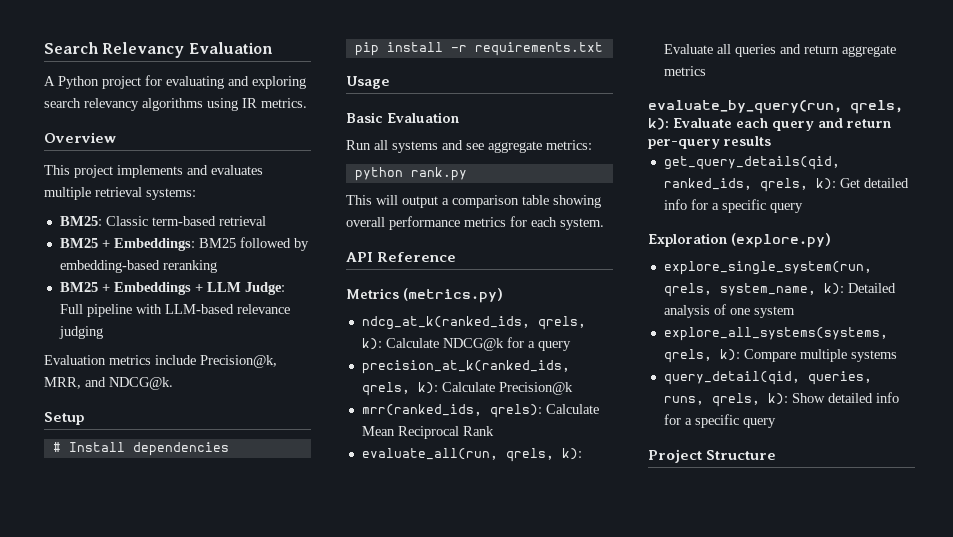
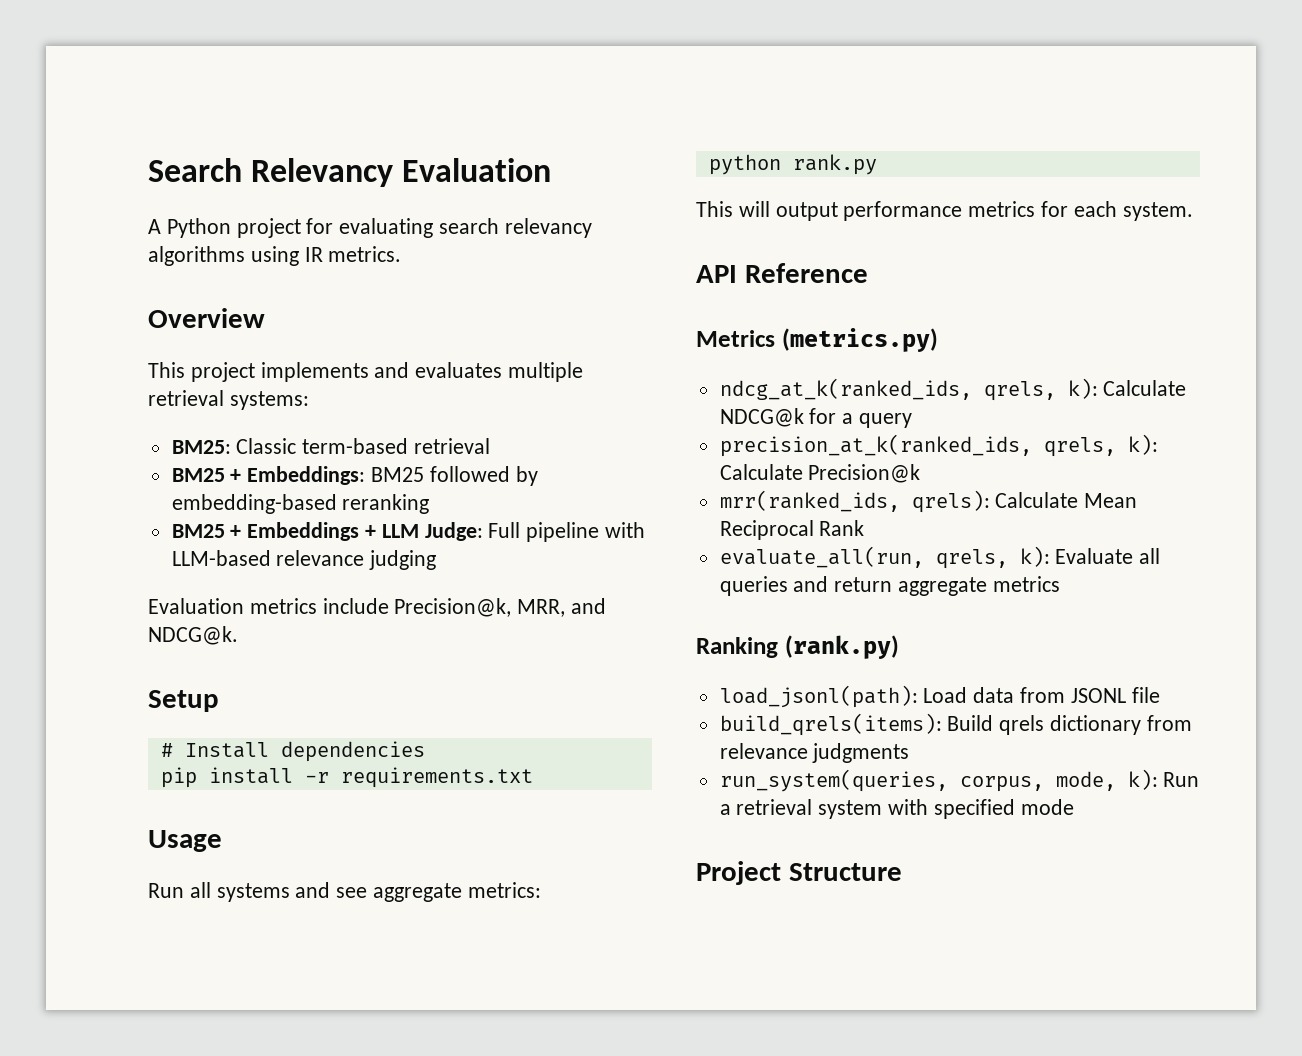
[228,76,306,89] and exploring -> (434, 228) none
[346,112,459,123] // Basic Evaluation -> (222, 841) none
[442,195,601,208] [346,217,385,227] a comparison table showing overall -> (838, 211) none
[648,100,903,114] [648,118,891,131] [648,136,771,149] [663,156,840,170] [663,178,909,192] [663,199,803,213] [648,233,831,248] [663,261,872,275] [663,283,896,297] [663,304,795,318] [663,327,888,341] [663,349,897,363] [663,371,872,385] [663,392,899,407] [663,414,776,428] evaluate_by_query(run, qrels, k): Evaluate each query and return per-query results // get_query_details(qid, ranked_ids, qrels, k): Get detailed info for a specific query // Exploration (explore.py) // explore_single_system(run, qrels, system_name, k): Detailed analysis of one system // explore_all_systems(systems, qrels, k): Compare multiple systems // query_detail(qid, queries, runs, qrels, k): Show detailed info for a specific query -> [696,635,899,659] [719,685,1160,708] [719,713,1192,736] [719,743,910,763] [719,769,1200,792] [719,799,1074,819] Ranking (rank.py) // load_jsonl(path): Load data from JSONL file // build_qrels(items): Build qrels dictionary from relevance judgments // run_system(queries, corpus, mode, k): Run a retrieval system with specified mode

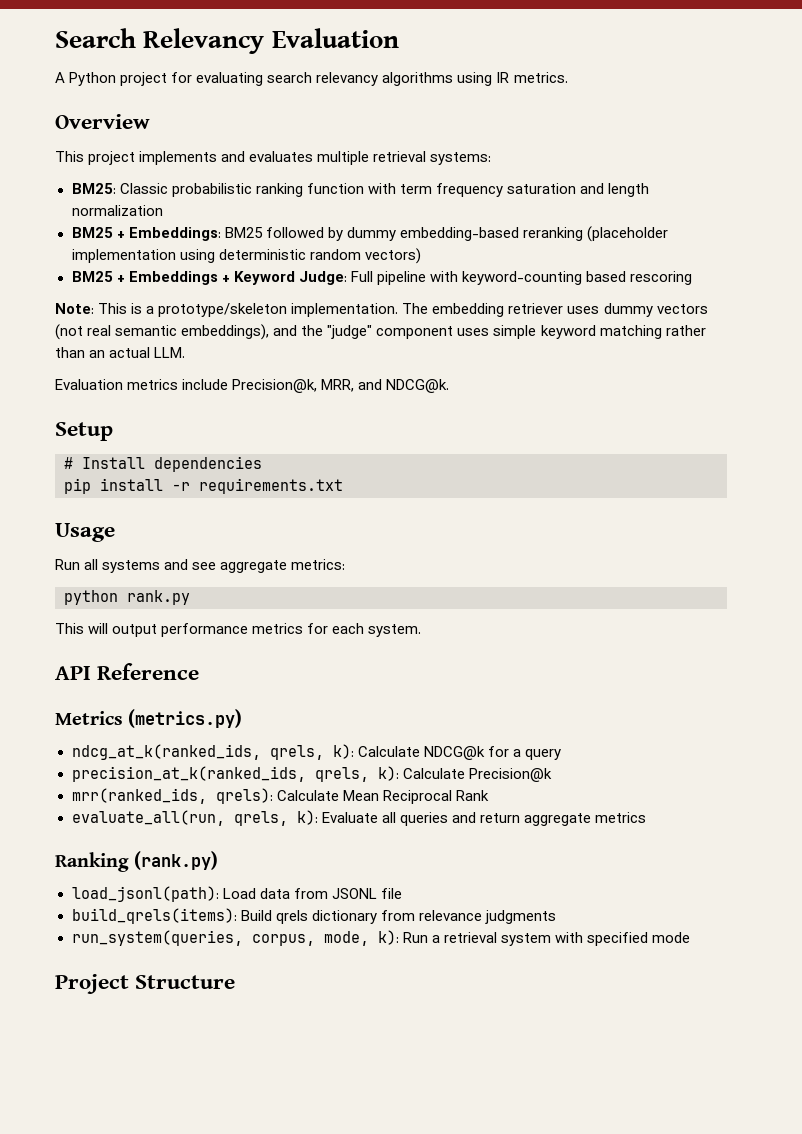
[302,438,491,454] term-based retrieval -> [171,183,649,197] [71,205,163,216] probabilistic ranking function with term frequency saturation and length normalization
(538, 476) none -> [346,227,396,241] dummy
(430, 504) none -> [586,226,668,242] [71,248,421,264] (placeholder implementation using deterministic random vectors)
[381,524,419,538] LLM -> [233,271,295,285] Keyword
[171,550,437,570] LLM-based relevance judging -> [461,271,693,285] [55,303,708,317] [55,324,706,340] [55,347,186,358] keyword-counting based rescoring // Note: This is a prototype/skeleton implementation. The embedding retriever uses dummy vectors (not real semantic embeddings), and the "judge" component uses simple keyword matching rather than an actual LLM.

